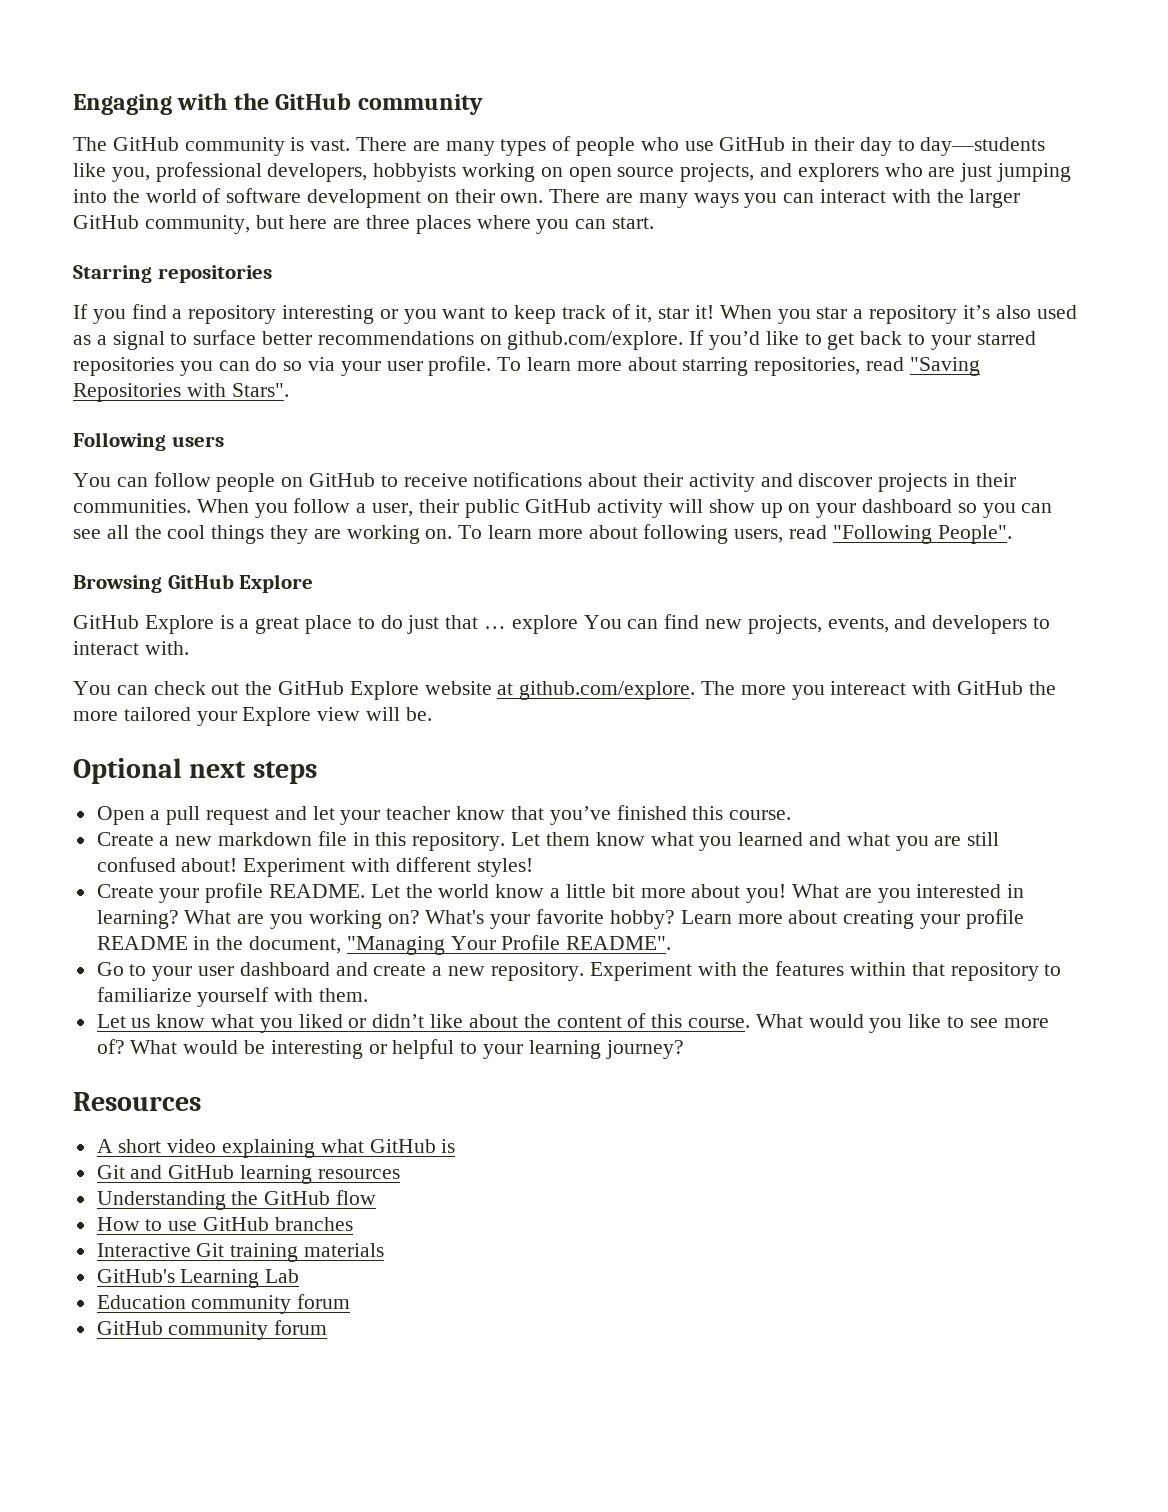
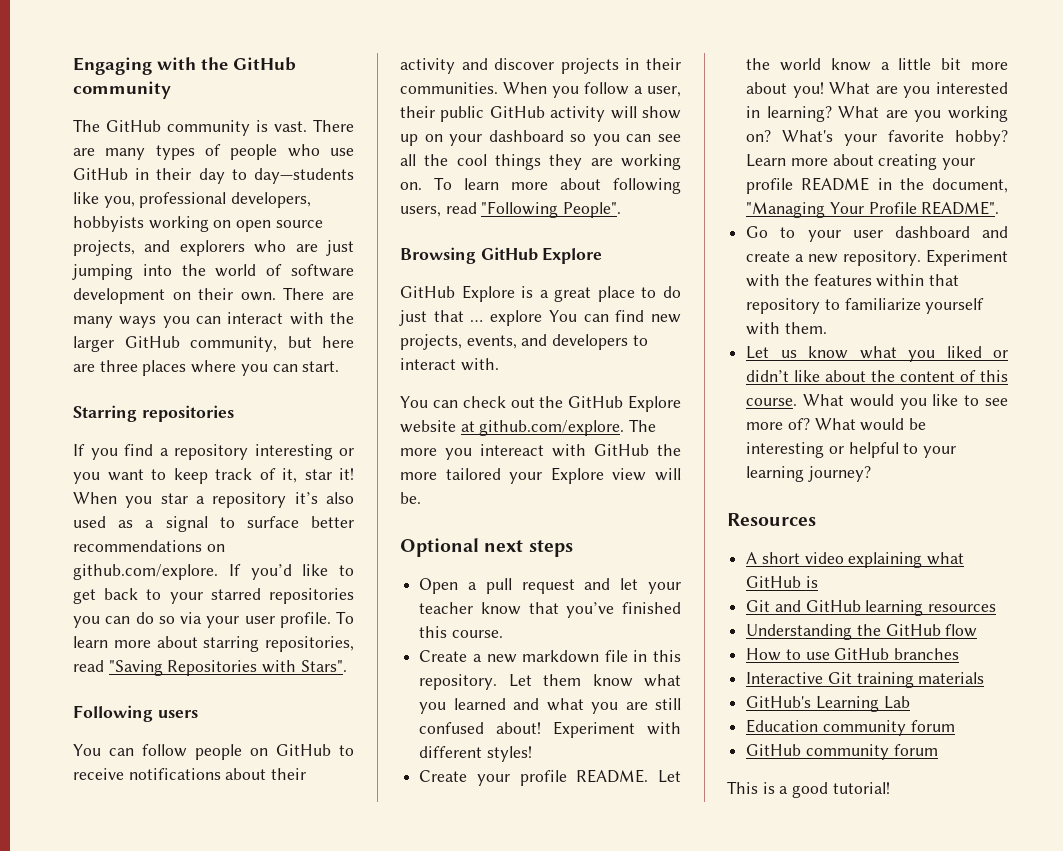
(328, 1327) none -> [727,781,890,798] // This is a good tutorial!

